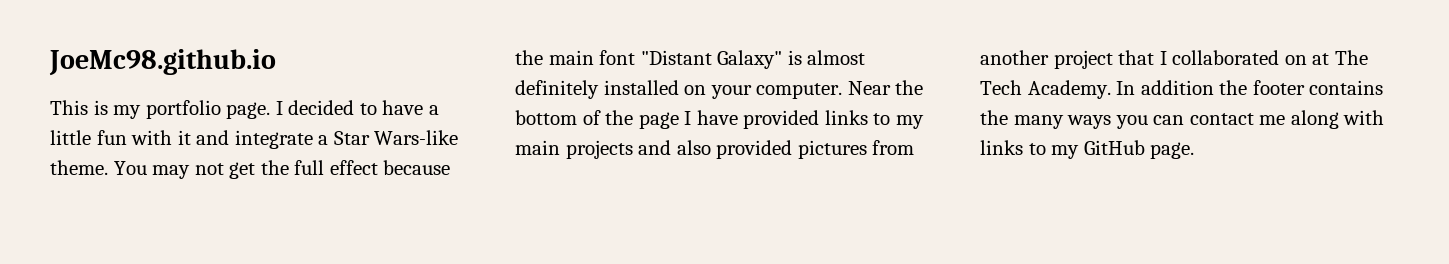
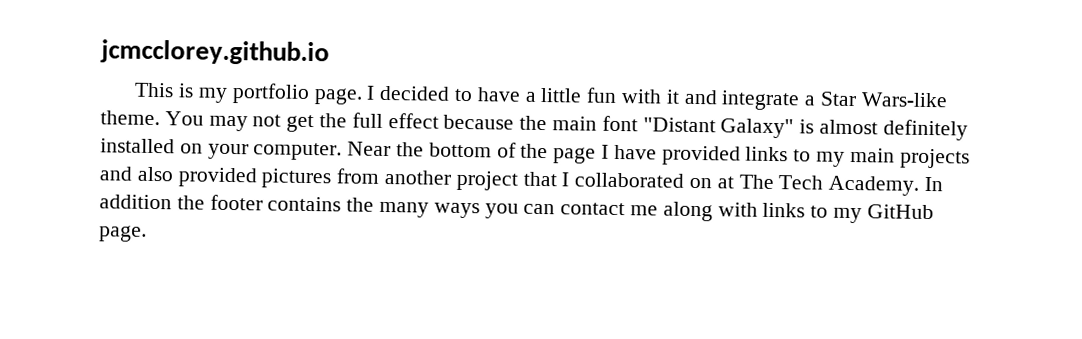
[49,49,276,76] JoeMc98.github.io -> [100,39,330,66] jcmcclorey.github.io

